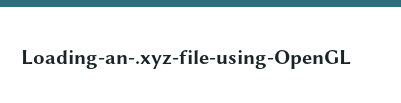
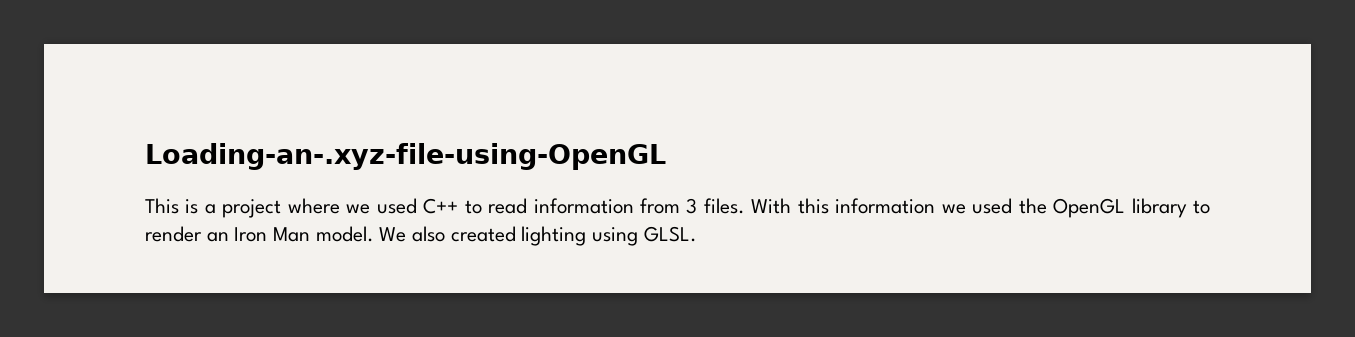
(351, 59) none -> [145,198,1211,218] [145,226,697,246] // This is a project where we used C++ to read information from 3 files. With this information we used the OpenGL library to render an Iron Man model. We also created lighting using GLSL.

